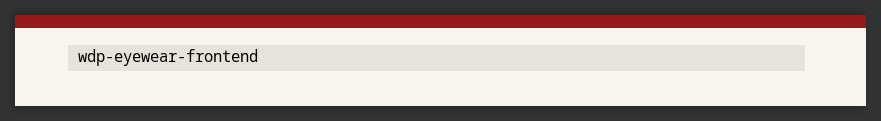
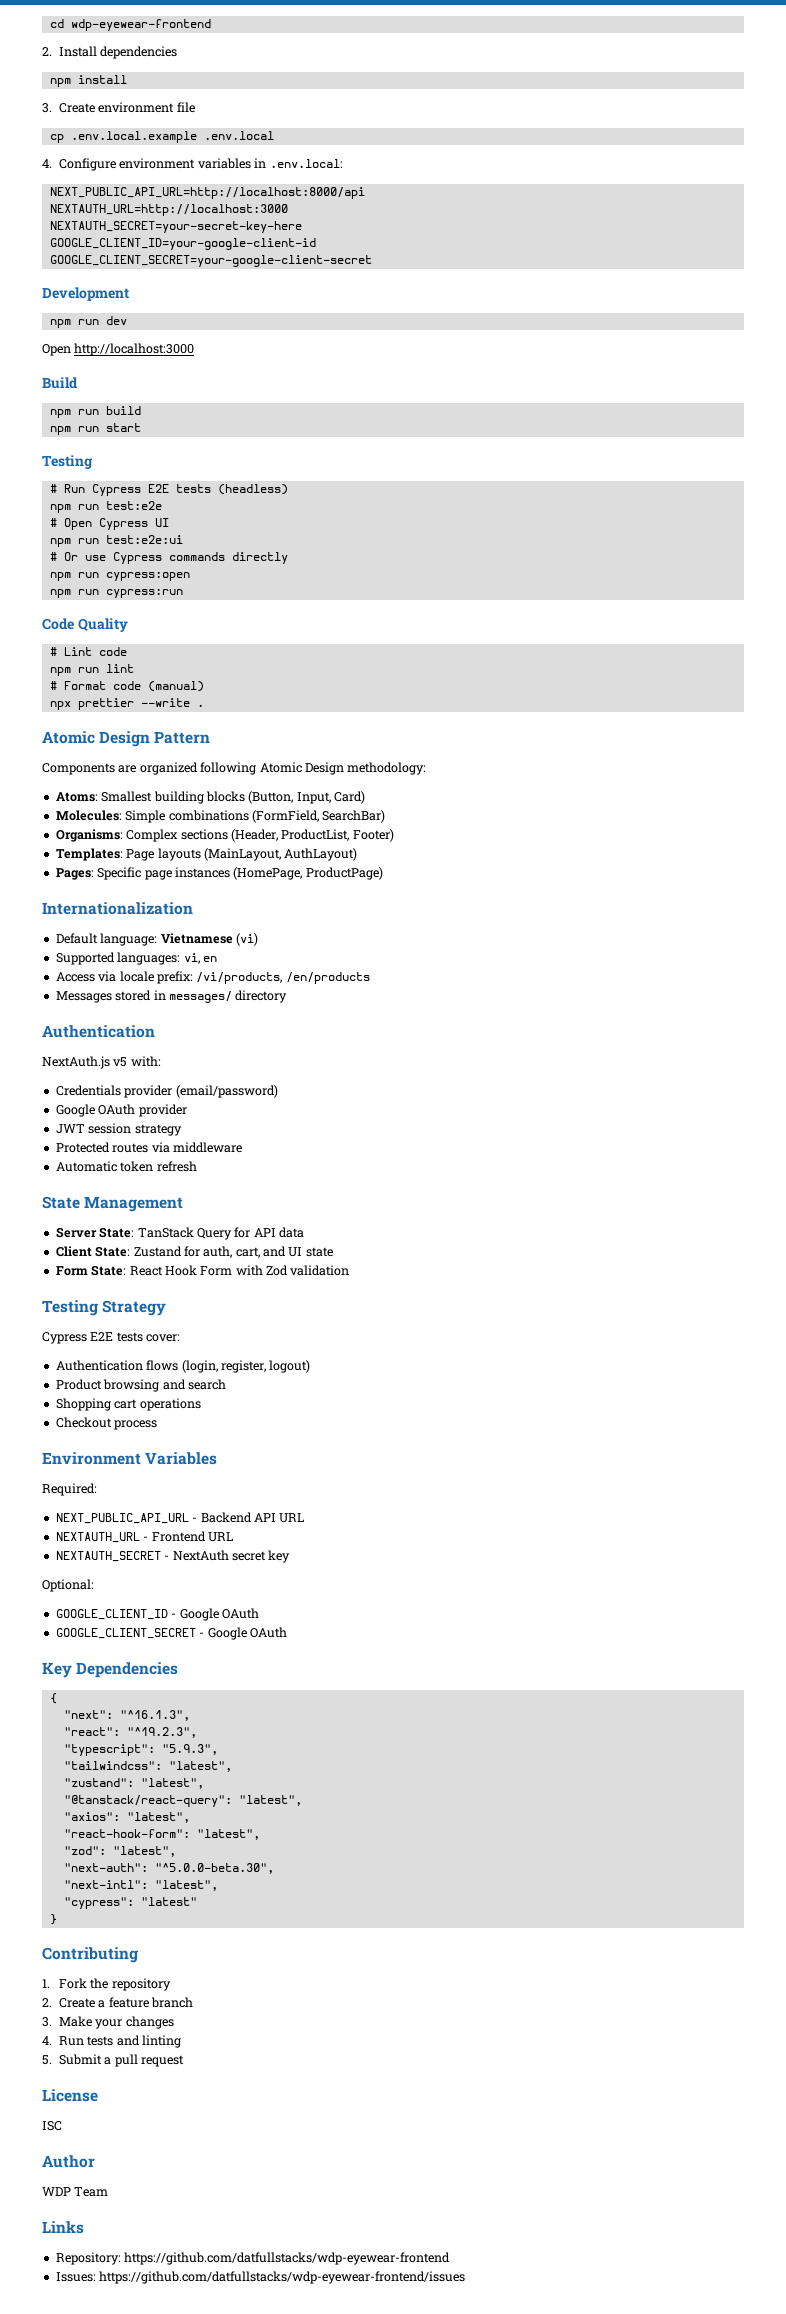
(77, 57) none -> [49,19,64,28] cd
(258, 57) none -> [42,46,178,59] [49,75,127,87] [42,102,195,113] [49,131,274,143] [42,158,343,171] [49,187,365,199] [49,204,288,216] [49,221,302,233] [49,238,316,250] [49,255,372,267] [42,287,129,301] [49,316,127,328] [42,343,195,356] [42,377,78,389] [49,406,141,418] [49,423,141,435] [42,455,93,469] [49,484,288,496] [49,501,162,513] [49,518,169,530] [49,535,183,547] [49,552,288,564] [49,571,190,581] [49,588,183,598] [42,618,128,632] [49,647,127,656] [49,664,134,676] [49,681,204,692] [49,698,204,710] [42,731,211,747] [42,762,427,775] [55,791,365,804] [55,810,386,823] [55,829,394,842] [55,848,358,861] [55,867,383,880] [42,902,193,915] [55,933,258,946] [55,952,217,965] [55,971,370,984] [55,990,288,1003] [42,1025,155,1038] [42,1056,161,1069] [55,1085,278,1098] [55,1104,187,1117] [55,1123,182,1136] [55,1142,242,1153] [55,1161,197,1172] [42,1196,184,1212] [55,1227,304,1240] [55,1246,333,1258] [55,1265,350,1276] [42,1300,167,1316] [42,1332,181,1344] [55,1360,311,1373] [55,1379,226,1392] [55,1398,201,1411] [55,1417,158,1430] [42,1452,218,1465] [42,1483,97,1496] [55,1512,305,1524] [55,1531,233,1543] [55,1550,291,1563] [42,1579,94,1592] [55,1608,259,1621] [55,1627,287,1640] [42,1662,179,1678] [49,1693,57,1704] [63,1710,190,1721] [63,1727,197,1738] [63,1744,218,1756] [63,1761,232,1772] [63,1778,204,1789] [63,1795,302,1807] [63,1812,190,1823] [63,1829,260,1840] [63,1846,176,1857] [63,1863,274,1874] [63,1880,218,1891] [63,1897,197,1909] [49,1914,57,1925] [42,1947,138,1963] [42,1978,171,1991] [42,1997,194,2008] [42,2016,174,2029] [42,2035,182,2048] [42,2054,185,2067] [42,2089,98,2102] [42,2121,62,2131] [42,2155,95,2168] [42,2187,109,2197] [42,2221,84,2234] [55,2252,451,2265] [55,2271,466,2284] // 2. Install dependencies // npm install // 3. Create environment file // cp .env.local.example .env.local // 4. Configure environment variables in .env.local: // NEXT_PUBLIC_API_URL=http://localhost:8000/api // NEXTAUTH_URL=http://localhost:3000 // NEXTAUTH_SECRET=your-secret-key-here // GOOGLE_CLIENT_ID=your-google-client-id // GOOGLE_CLIENT_SECRET=your-google-client-secret // Development // npm run dev // Open http://localhost:3000 // Build // npm run build // npm run start // Testing // # Run Cypress E2E tests (headless) // npm run test:e2e // # Open Cypress UI // npm run test:e2e:ui // # Or use Cypress commands directly // npm run cypress:open // npm run cypress:run // Code Quality // # Lint code // npm run lint // # Format code (manual) // npx prettier --write . // Atomic Design Pattern // Components are organized following Atomic Design methodology: // Atoms: Smallest building blocks (Button, Input, Card) // Molecules: Simple combinations (FormField, SearchBar) // Organisms: Complex sections (Header, ProductList, Footer) // Templates: Page layouts (MainLayout, AuthLayout) // Pages: Specific page instances (HomePage, ProductPage) // Internationalization // Default language: Vietnamese (vi) // Supported languages: vi, en // Access via locale prefix: /vi/products, /en/products // Messages stored in messages/ directory // Authentication // NextAuth.js v5 with: // Credentials provider (email/password) // Google OAuth provider // JWT session strategy // Protected routes via middleware // Automatic token refresh // State Management // Server State: TanStack Query for API data // Client State: Zustand for auth, cart, and UI state // Form State: React Hook Form with Zod validation // Testing Strategy // Cypress E2E tests cover: // Authentication flows (login, register, logout) // Product browsing and search // Shopping cart operations // Checkout process // Environment Variables // Required: // NEXT_PUBLIC_API_URL - Backend API URL // NEXTAUTH_URL - Frontend URL // NEXTAUTH_SECRET - NextAuth secret key // Optional: // GOOGLE_CLIENT_ID - Google OAuth // GOOGLE_CLIENT_SECRET - Google OAuth // Key Dependencies // { // "next": "^16.1.3", // "react": "^19.2.3", // "typescript": "5.9.3", // "tailwindcss": "latest", // "zustand": "latest", // "@tanstack/react-query": "latest", // "axios": "latest", // "react-hook-form": "latest", // "zod": "latest", // "next-auth": "^5.0.0-beta.30", // "next-intl": "latest", // "cypress": "latest" // } // Contributing // 1. Fork the repository // 2. Create a feature branch // 3. Make your changes // 4. Run tests and linting // 5. Submit a pull request // License // ISC // Author // WDP Team // Links // Repository: https://github.com/datfullstacks/wdp-eyewear-frontend // Issues: https://github.com/datfullstacks/wdp-eyewear-frontend/issues

